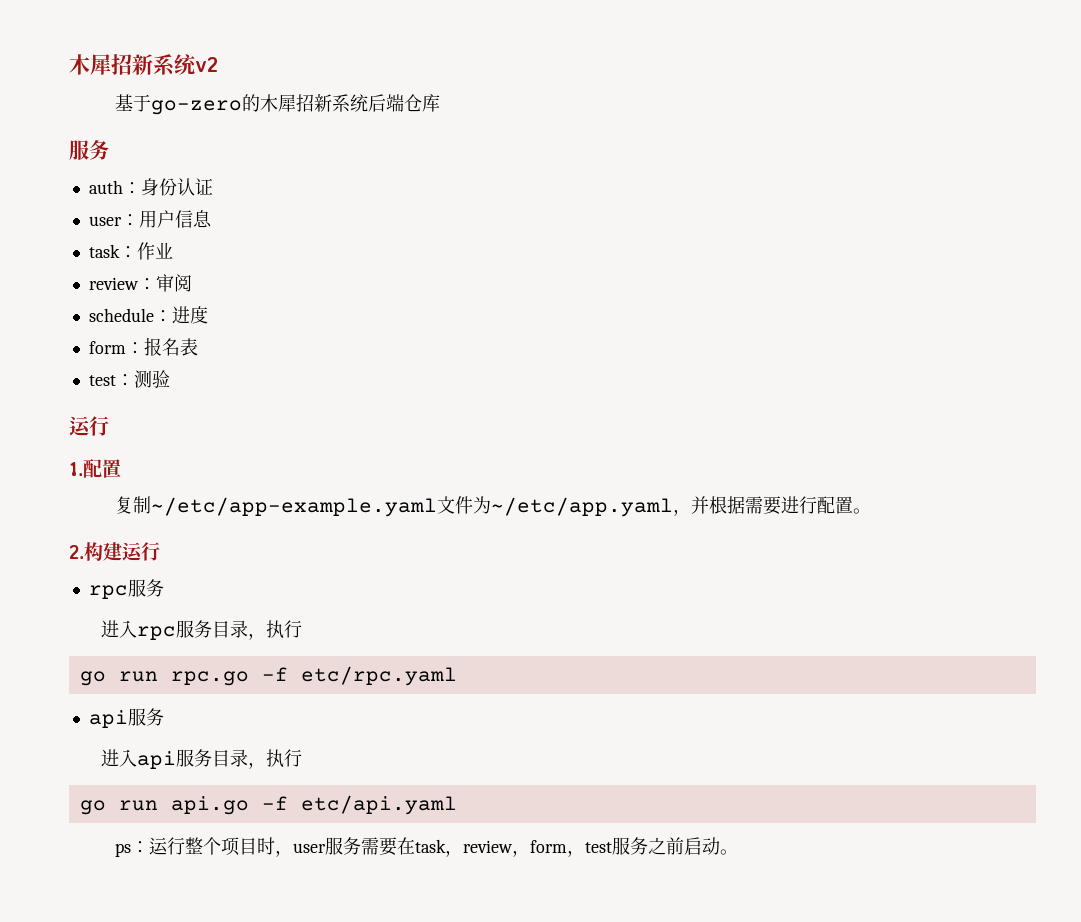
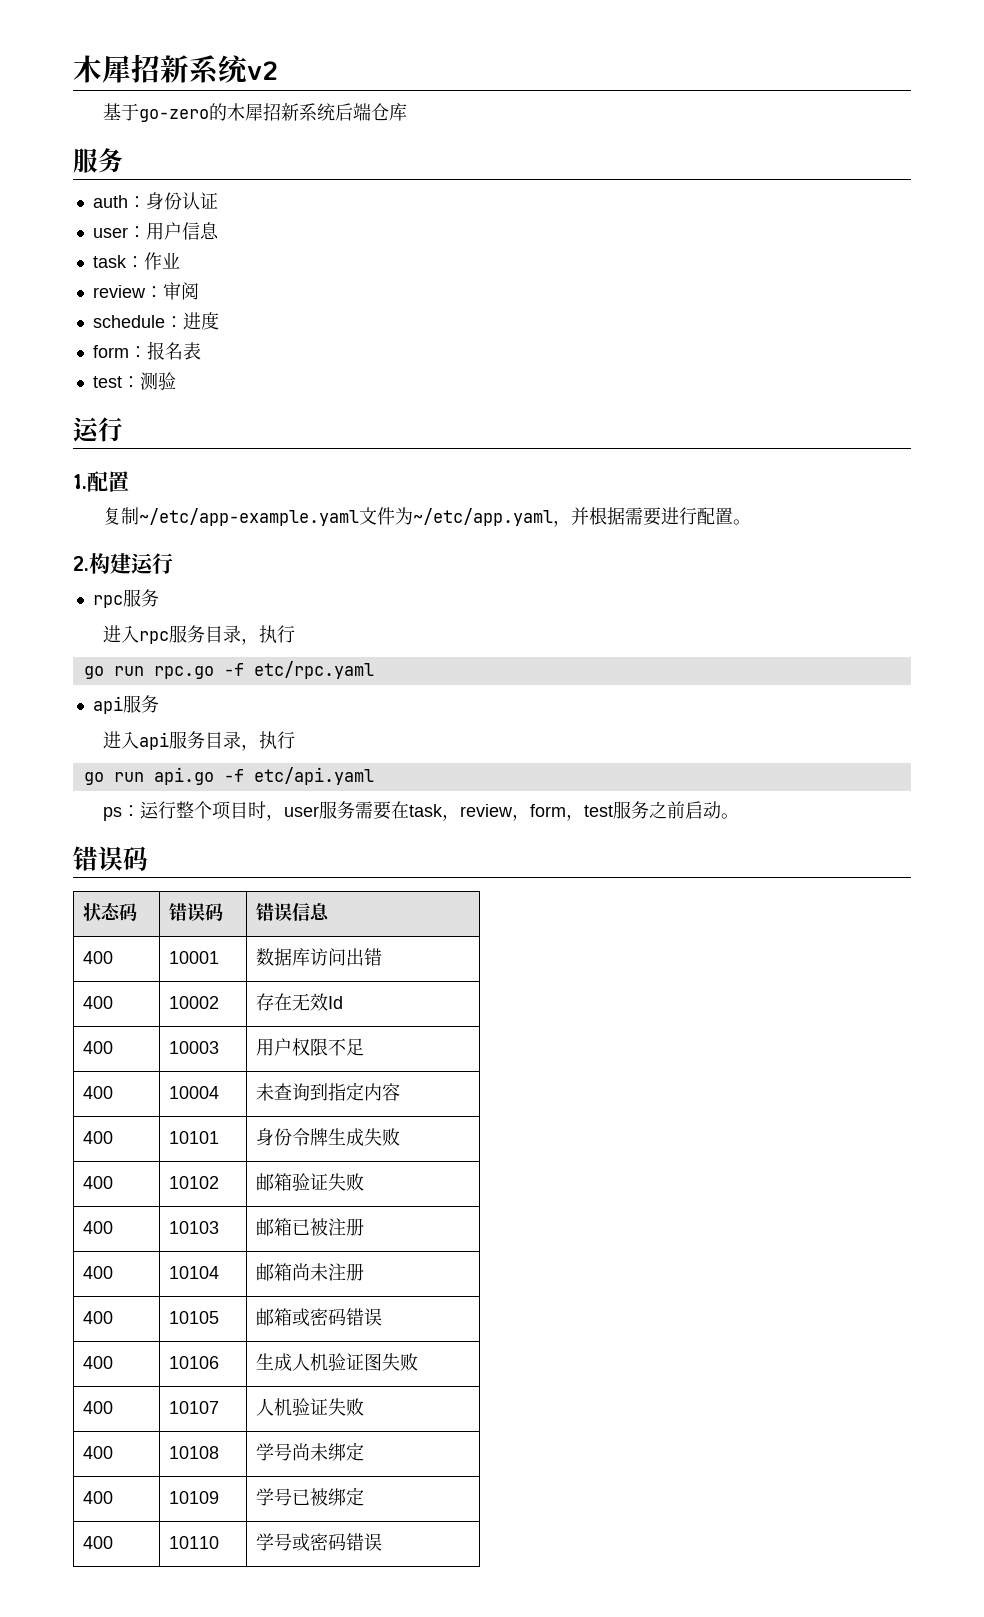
(739, 852) none -> [73,846,148,871] [82,902,137,921] [168,903,223,921] [255,903,330,921] [82,951,113,964] [168,951,219,964] [255,948,382,966] [82,996,113,1009] [168,996,219,1009] [255,993,343,1011] [82,1041,113,1054] [168,1041,219,1054] [255,1038,364,1056] [82,1086,113,1099] [168,1086,219,1099] [255,1082,400,1101] [82,1131,113,1144] [168,1131,219,1144] [255,1128,400,1146] [82,1176,113,1189] [168,1176,219,1189] [255,1173,364,1191] [82,1221,113,1234] [168,1221,219,1234] [255,1218,364,1236] [82,1266,113,1279] [168,1266,219,1279] [255,1263,364,1281] [82,1311,113,1324] [168,1311,219,1324] [255,1308,382,1326] [82,1356,113,1369] [168,1356,219,1369] [255,1353,418,1371] [82,1401,113,1414] [168,1401,219,1414] [255,1398,364,1416] [82,1446,113,1459] [168,1446,219,1459] [255,1442,364,1461] [82,1491,113,1504] [168,1491,219,1504] [255,1487,364,1506] [82,1536,113,1549] [168,1536,219,1549] [255,1533,382,1551] // 错误码 // 状态码 | 错误码 | 错误信息 // 400 | 10001 | 数据库访问出错 // 400 | 10002 | 存在无效Id // 400 | 10003 | 用户权限不足 // 400 | 10004 | 未查询到指定内容 // 400 | 10101 | 身份令牌生成失败 // 400 | 10102 | 邮箱验证失败 // 400 | 10103 | 邮箱已被注册 // 400 | 10104 | 邮箱尚未注册 // 400 | 10105 | 邮箱或密码错误 // 400 | 10106 | 生成人机验证图失败 // 400 | 10107 | 人机验证失败 // 400 | 10108 | 学号尚未绑定 // 400 | 10109 | 学号已被绑定 // 400 | 10110 | 学号或密码错误

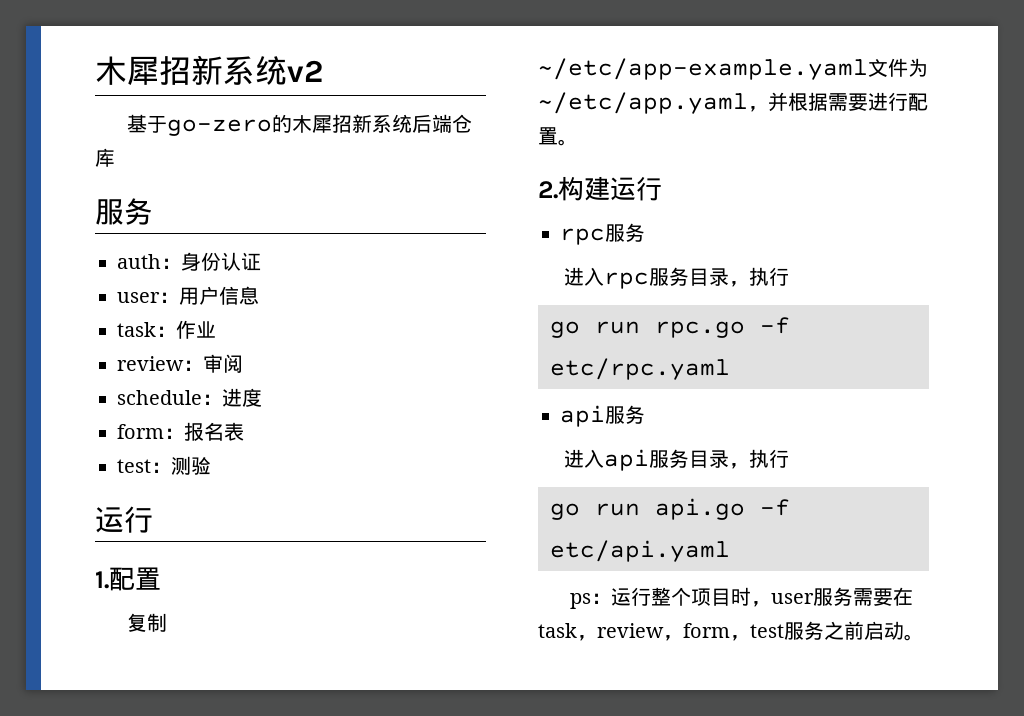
[73,846,148,871] [82,902,137,921] [168,903,223,921] [255,903,330,921] [82,951,113,964] [168,951,219,964] [255,948,382,966] [82,996,113,1009] [168,996,219,1009] [255,993,343,1011] [82,1041,113,1054] [168,1041,219,1054] [255,1038,364,1056] [82,1086,113,1099] [168,1086,219,1099] [255,1082,400,1101] [82,1131,113,1144] [168,1131,219,1144] [255,1128,400,1146] [82,1176,113,1189] [168,1176,219,1189] [255,1173,364,1191] [82,1221,113,1234] [168,1221,219,1234] [255,1218,364,1236] [82,1266,113,1279] [168,1266,219,1279] [255,1263,364,1281] [82,1311,113,1324] [168,1311,219,1324] [255,1308,382,1326] [82,1356,113,1369] [168,1356,219,1369] [255,1353,418,1371] [82,1401,113,1414] [168,1401,219,1414] [255,1398,364,1416] [82,1446,113,1459] [168,1446,219,1459] [255,1442,364,1461] [82,1491,113,1504] [168,1491,219,1504] [255,1487,364,1506] [82,1536,113,1549] [168,1536,219,1549] [255,1533,382,1551] // 错误码 // 状态码 | 错误码 | 错误信息 // 400 | 10001 | 数据库访问出错 // 400 | 10002 | 存在无效Id // 400 | 10003 | 用户权限不足 // 400 | 10004 | 未查询到指定内容 // 400 | 10101 | 身份令牌生成失败 // 400 | 10102 | 邮箱验证失败 // 400 | 10103 | 邮箱已被注册 // 400 | 10104 | 邮箱尚未注册 // 400 | 10105 | 邮箱或密码错误 // 400 | 10106 | 生成人机验证图失败 // 400 | 10107 | 人机验证失败 // 400 | 10108 | 学号尚未绑定 // 400 | 10109 | 学号已被绑定 // 400 | 10110 | 学号或密码错误 -> (924, 637) none

